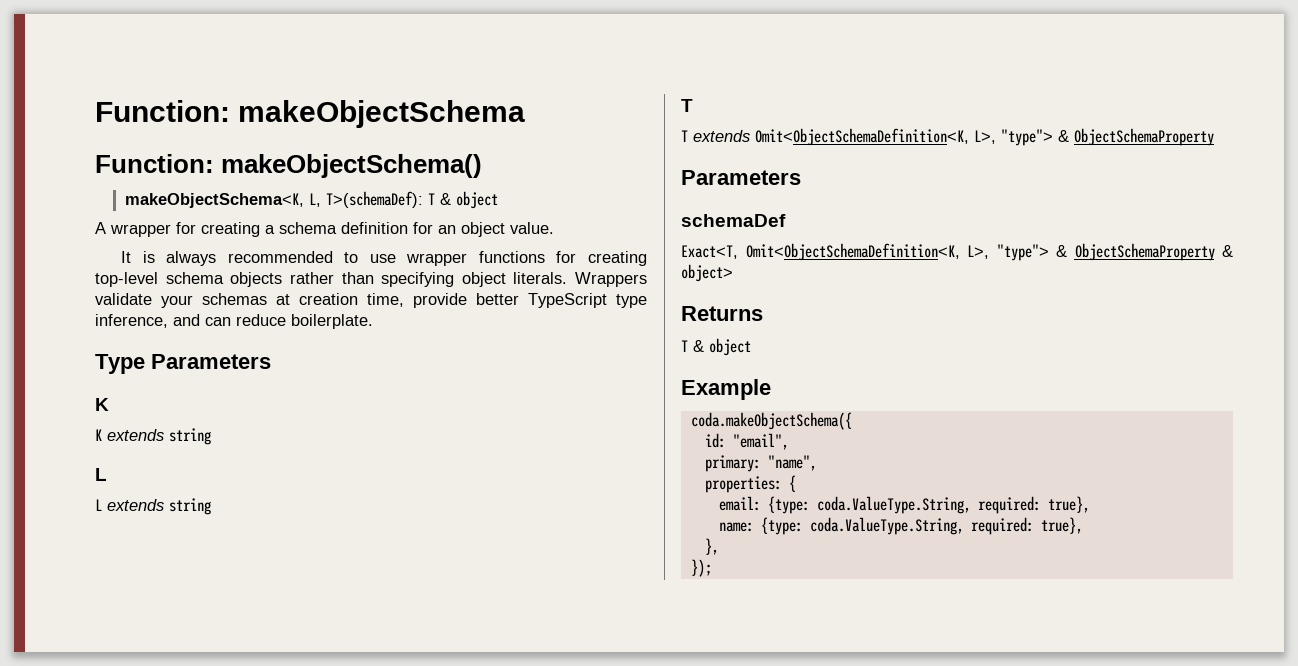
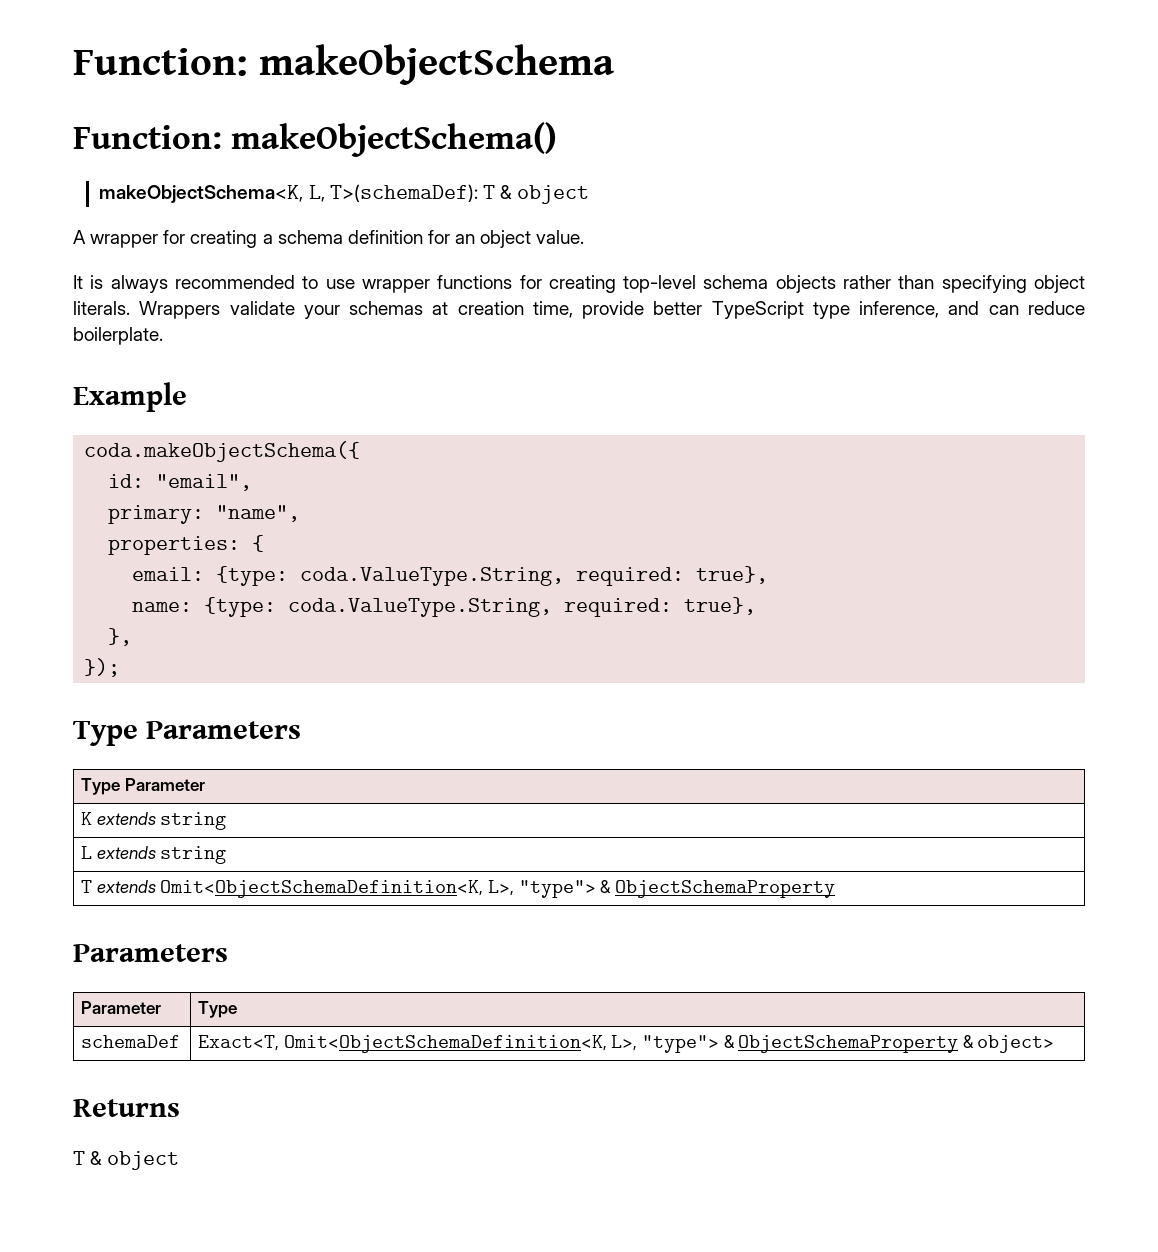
[95,354,271,374] [95,398,109,411] [95,428,211,445] [95,468,107,481] [95,498,211,515] [681,99,693,112] [681,128,1214,146] [681,170,801,185] [681,214,786,227] [681,243,1233,261] [681,264,733,282] [681,306,763,321] [681,338,751,356] // Type Parameters // K // K extends string // L // L extends string // T // T extends Omit<ObjectSchemaDefinition<K, L>, "type"> & ObjectSchemaProperty // Parameters // schemaDef // Exact<T, Omit<ObjectSchemaDefinition<K, L>, "type"> & ObjectSchemaProperty & object> // Returns // T & object -> (163, 336) none
(712, 568) none -> [73,721,302,746] [81,778,205,795] [81,812,227,830] [81,846,227,864] [81,880,835,898] [73,944,228,962] [81,1001,162,1014] [198,1001,238,1018] [81,1035,181,1048] [198,1035,1055,1053] [73,1099,180,1117] [73,1151,180,1170] // Type Parameters // Type Parameter // K extends string // L extends string // T extends Omit<ObjectSchemaDefinition<K, L>, "type"> & ObjectSchemaProperty // Parameters // Parameter | Type // schemaDef | Exact<T, Omit<ObjectSchemaDefinition<K, L>, "type"> & ObjectSchemaProperty & object> // Returns // T & object

